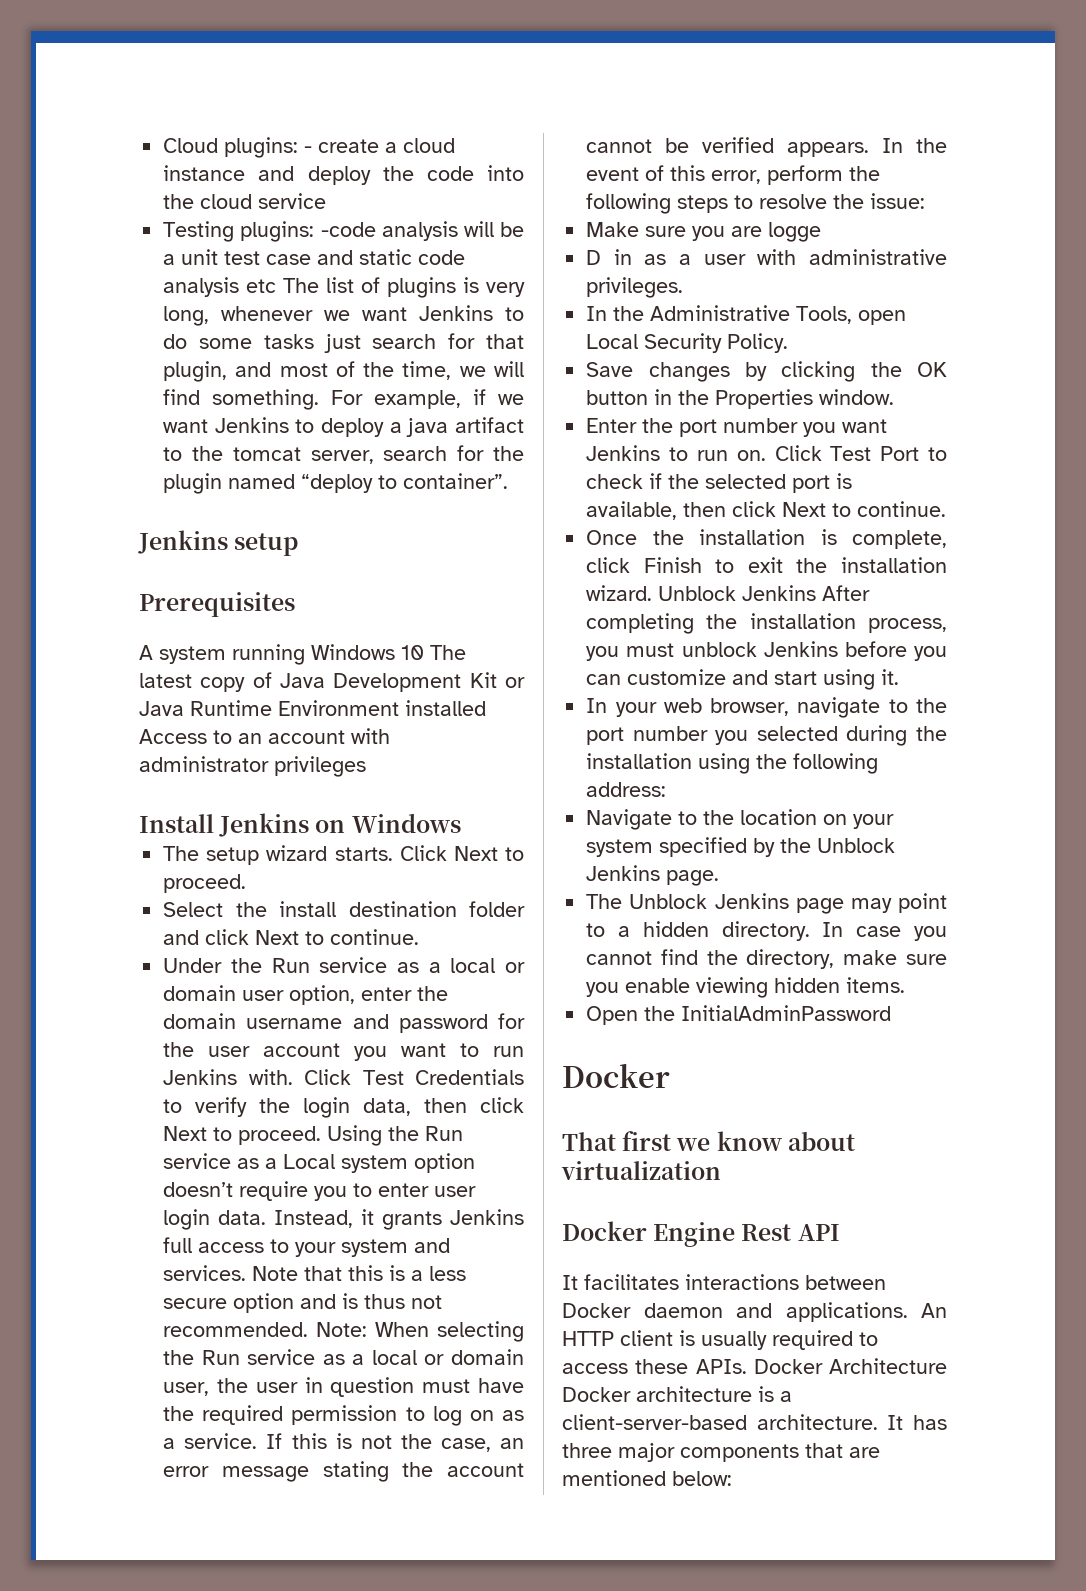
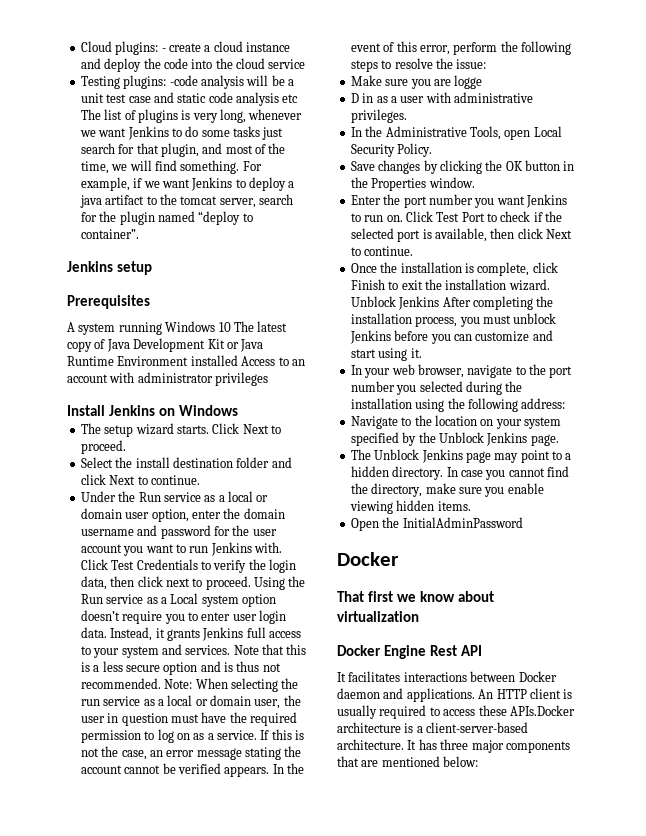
[163,1126,208,1141] Next -> [165,578,190,587] next
[201,1350,240,1365] Run -> [80,699,100,706] run
[695,1358,947,1374] [562,1387,631,1402] APIs. Docker Architecture Docker -> [509,705,575,716] APIs.Docker

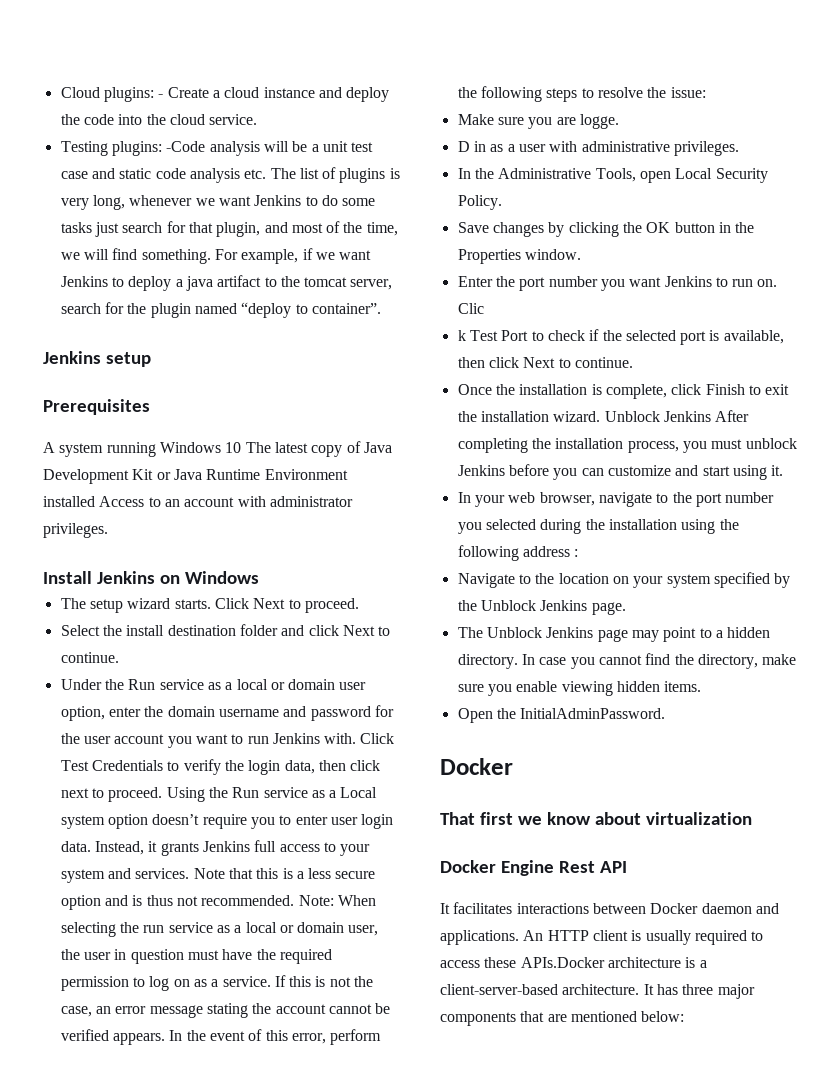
[168,43,201,52] create -> [167,87,209,98] Create
[268,59,306,69] service -> [209,114,258,125] service.
[169,75,198,86] -code -> [166,141,206,152] -Code
[282,94,299,103] etc -> [244,169,267,179] etc.
[215,372,269,386] privileges -> [43,523,108,538] privileges.
[454,75,483,89] logge -> [579,114,619,129] logge.
[405,211,433,222] Click -> [457,303,484,314] [457,330,466,341] Clic // k
[521,398,566,409] address: -> [522,546,579,557] address :
[402,517,523,528] InitialAdminPassword -> [520,708,666,719] InitialAdminPassword.

